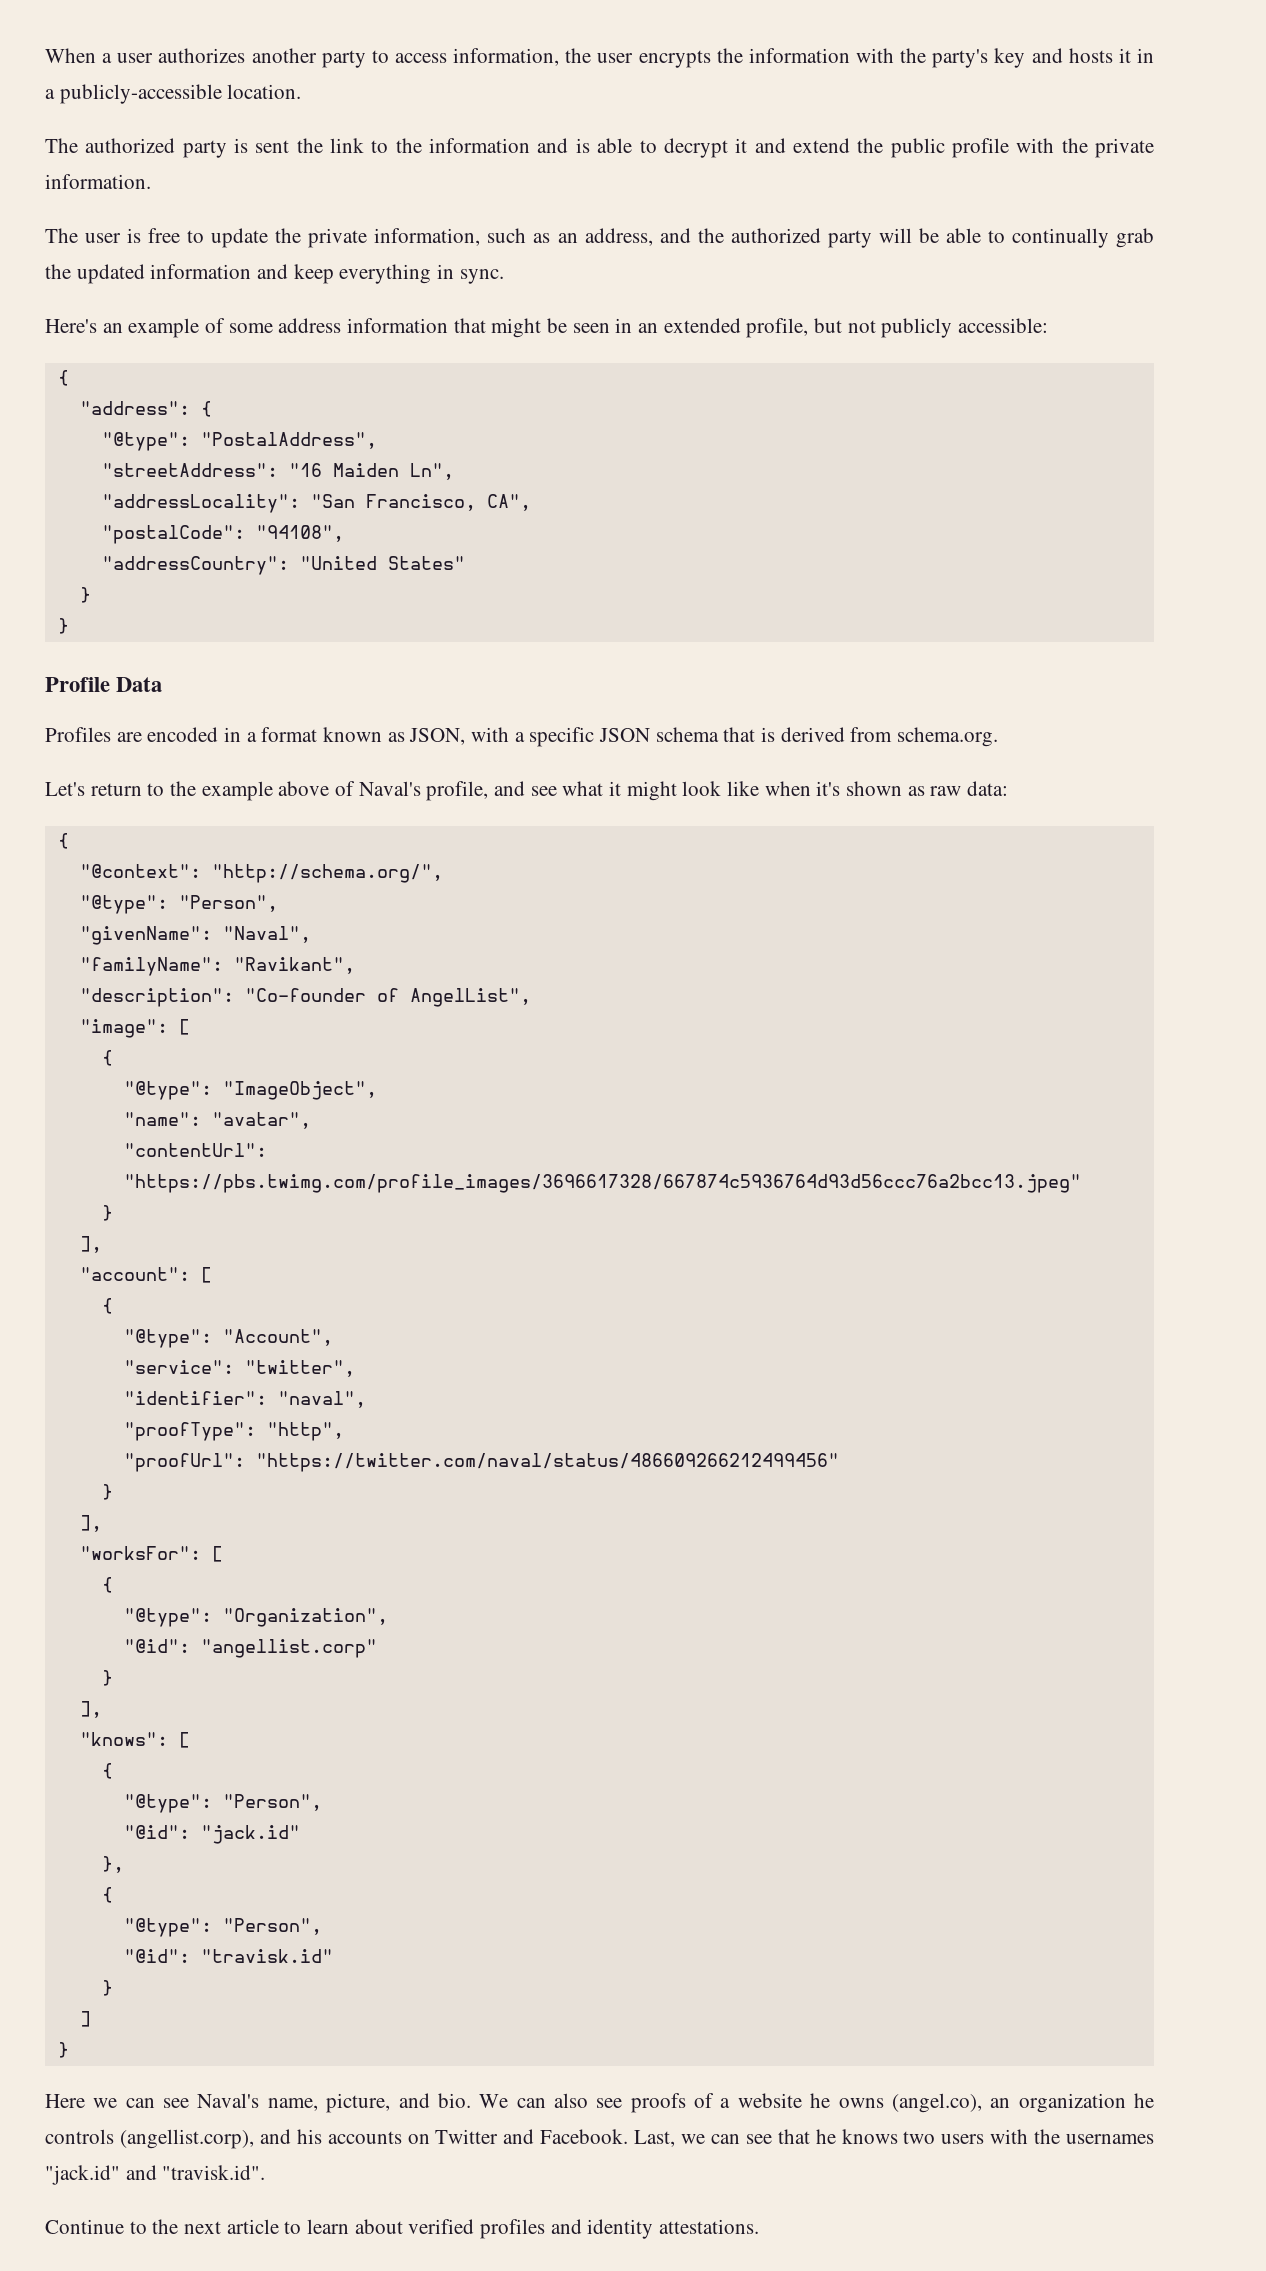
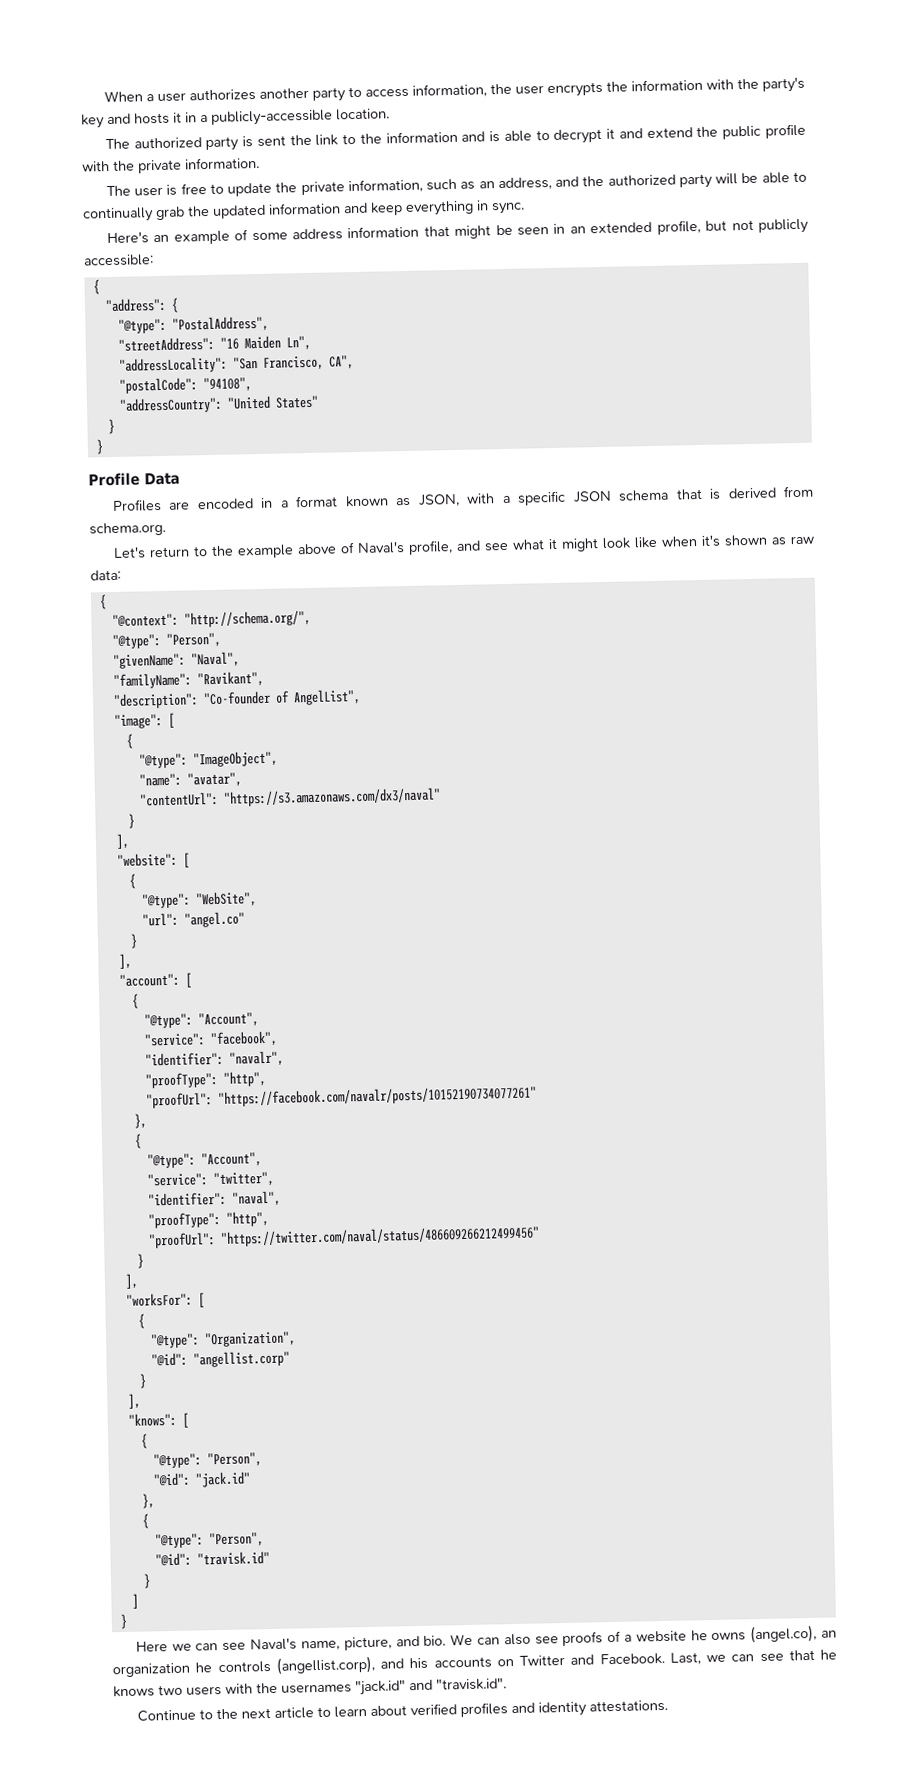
[123,1174,1081,1193] "https://pbs.twimg.com/profile_images/3696617328/667874c5936764d93d56ccc76a2bcc13.jpeg" -> [222,787,441,807] [127,813,135,829] [115,833,130,849] [116,852,190,868] [128,873,136,889] [141,891,257,909] [141,911,245,928] "https://s3.amazonaws.com/dx3/naval" // } // ], // "website": [ // { // "@type": "WebSite", // "url": "angel.co"
(333, 1337) none -> [143,1030,278,1048] [144,1050,284,1067] [144,1070,266,1089] [145,1085,537,1109] [133,1113,147,1129] [133,1133,142,1149] [146,1152,262,1169] // "service": "facebook", // "identifier": "navalr", // "proofType": "http", // "proofUrl": "https://facebook.com/navalr/posts/10152190734077261" // }, // { // "@type": "Account",

